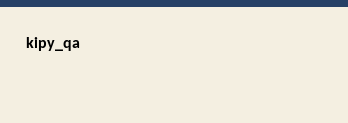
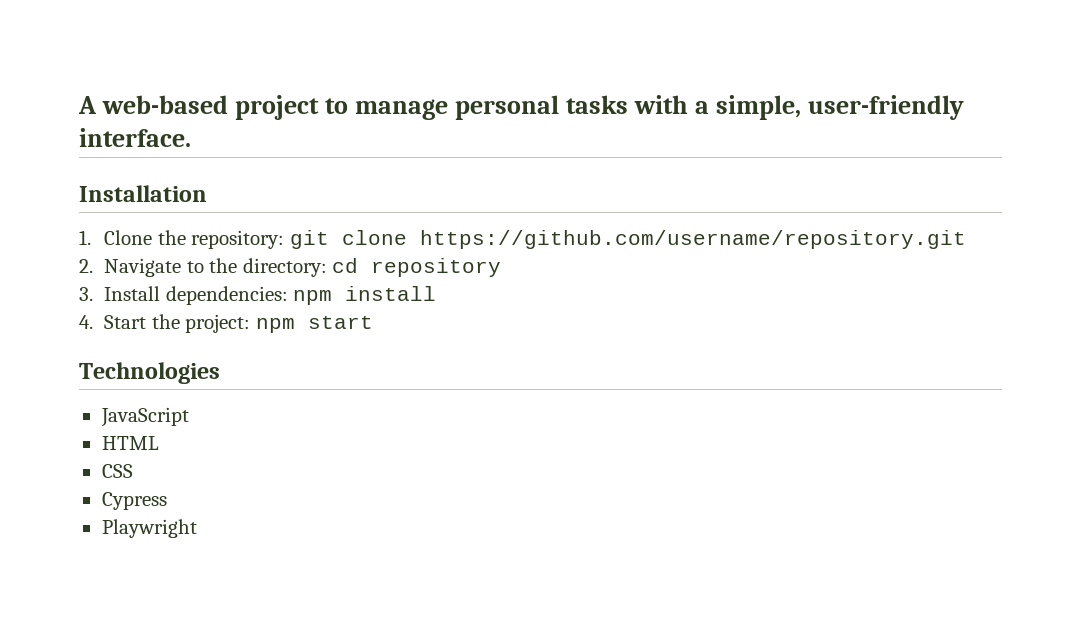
[26,37,80,51] kipy_qa -> [78,95,965,120] [79,128,191,147] [79,185,207,202] [79,230,966,249] [79,258,502,277] [79,286,437,305] [79,314,373,333] [79,362,220,384] [100,407,189,427] [101,436,159,450] [101,464,133,478] [101,492,167,510] [101,519,197,538] A web-based project to manage personal tasks with a simple, user-friendly interface. // Installation // 1. Clone the repository: git clone https://github.com/username/repository.git // 2. Navigate to the directory: cd repository // 3. Install dependencies: npm install // 4. Start the project: npm start // Technologies // JavaScript // HTML // CSS // Cypress // Playwright

